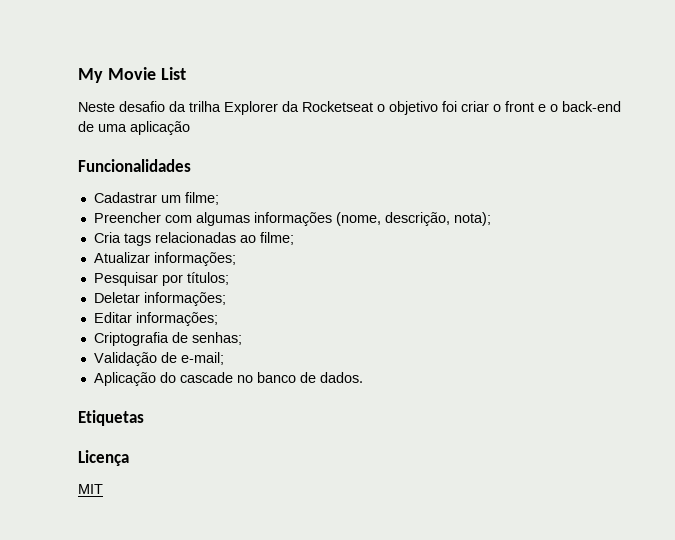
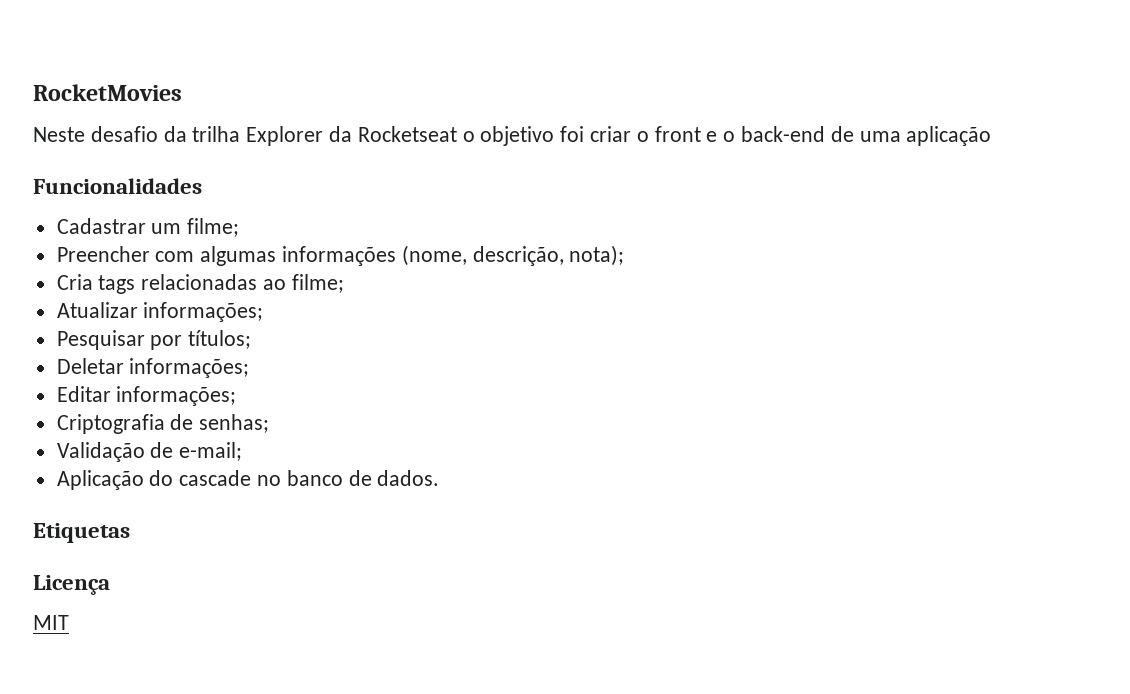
[78,67,186,83] My Movie List -> [33,84,182,101] RocketMovies

